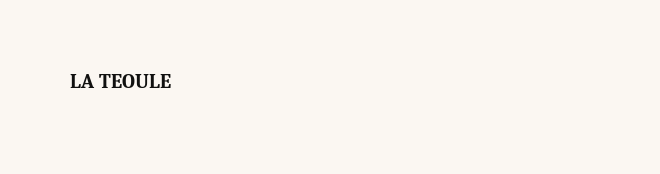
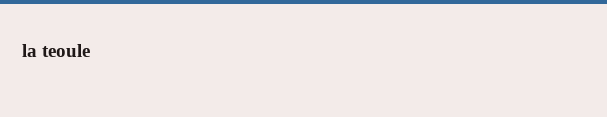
[70,74,172,88] LA TEOULE -> [22,44,91,57] la teoule

